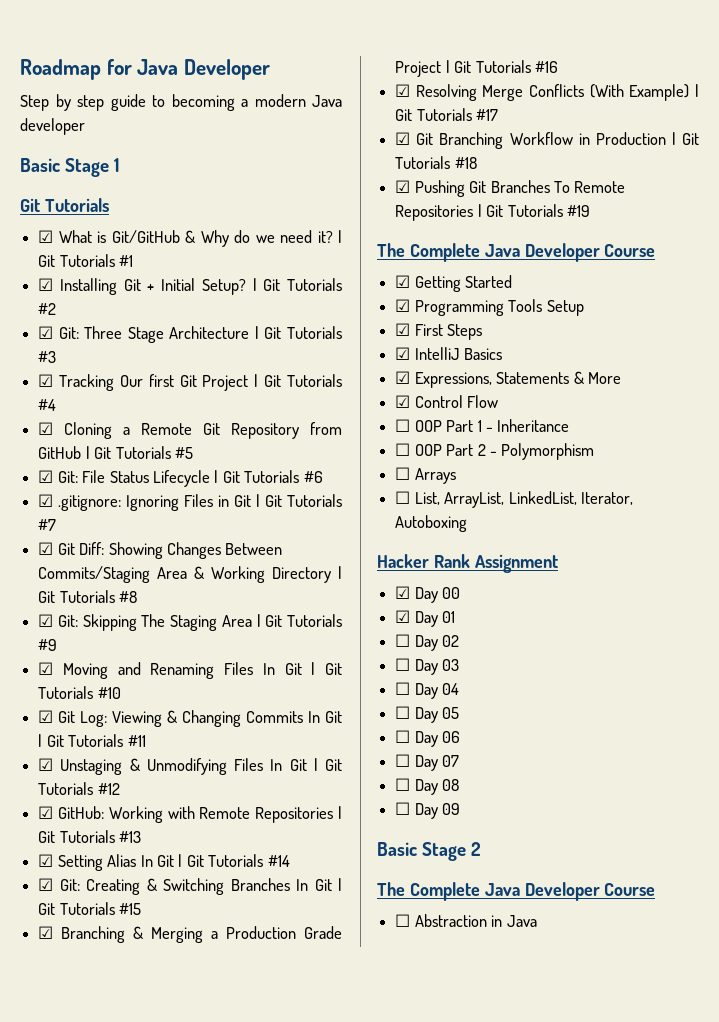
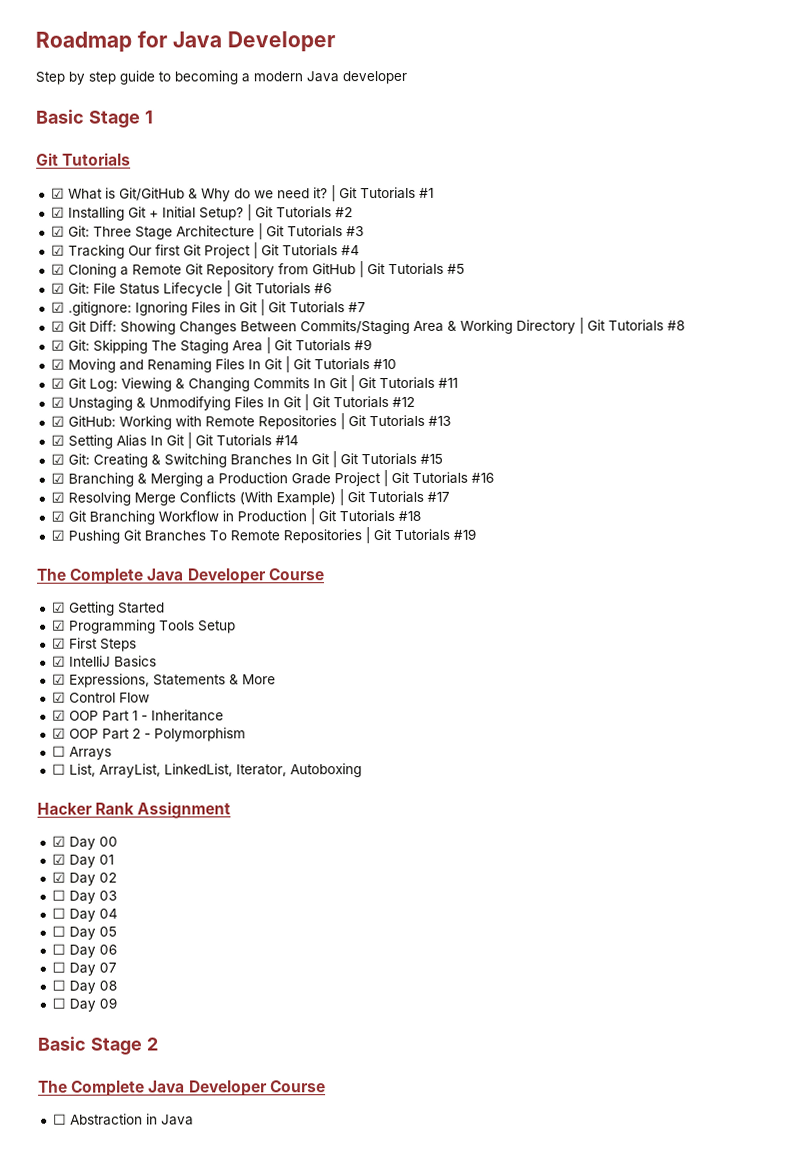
[395,419,411,432] ☐ -> [51,709,66,721] ☑
[395,443,411,456] ☐ -> [51,727,66,739] ☑
[395,634,411,647] ☐ -> [51,871,66,883] ☑

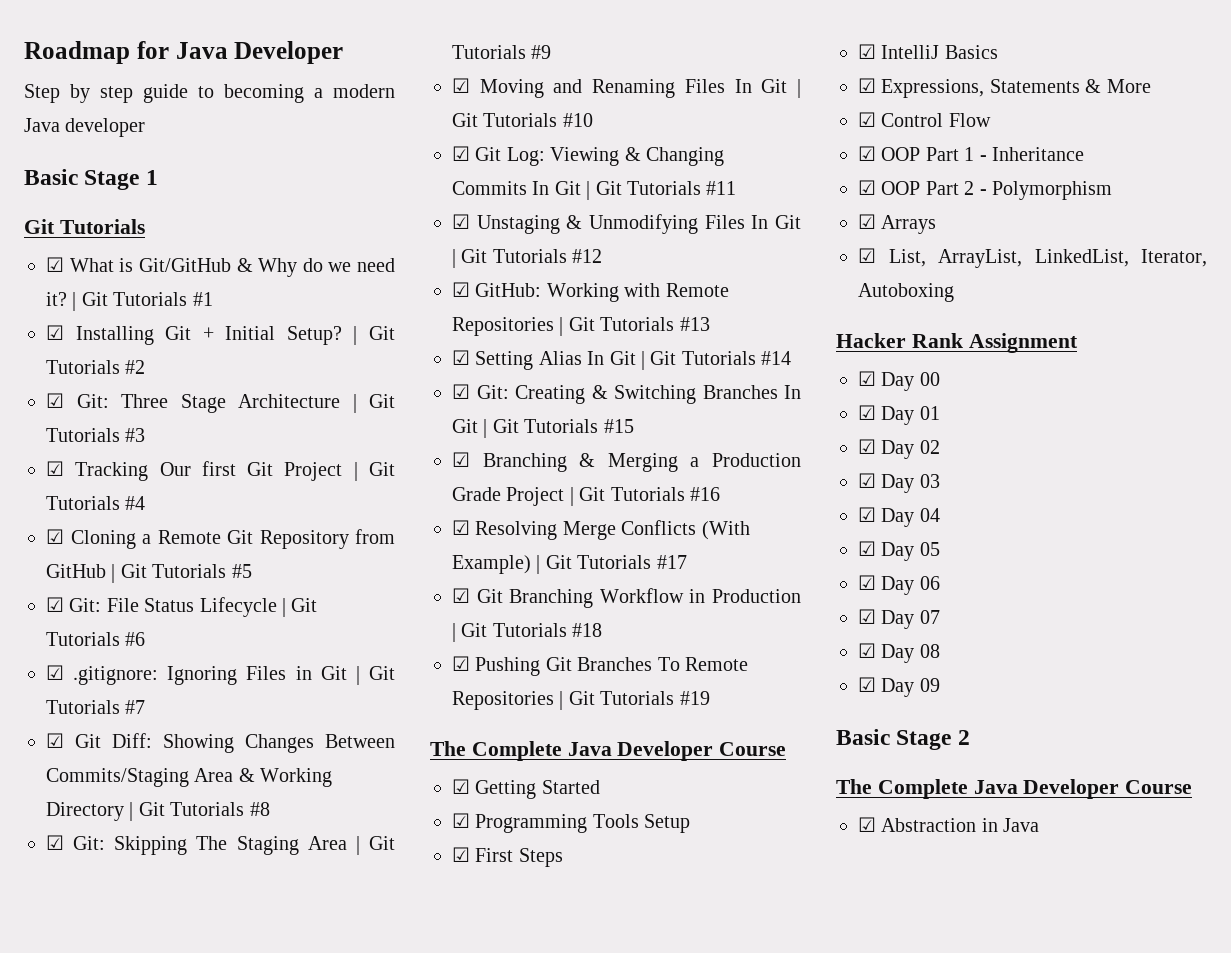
[51,745,66,757] ☐ -> [858,214,876,229] ☑
[51,763,66,775] ☐ -> [858,248,876,263] ☑
[51,889,66,901] ☐ -> [858,473,876,488] ☑
[51,907,66,919] ☐ -> [858,507,876,522] ☑
[51,925,66,937] ☐ -> [858,541,876,556] ☑
[51,943,66,955] ☐ -> [858,575,876,590] ☑
[51,961,66,973] ☐ -> [858,609,876,624] ☑
[51,979,66,991] ☐ -> [858,643,876,658] ☑
[51,997,66,1009] ☐ -> [858,677,876,692] ☑
[52,1113,67,1125] ☐ -> [858,817,876,832] ☑

